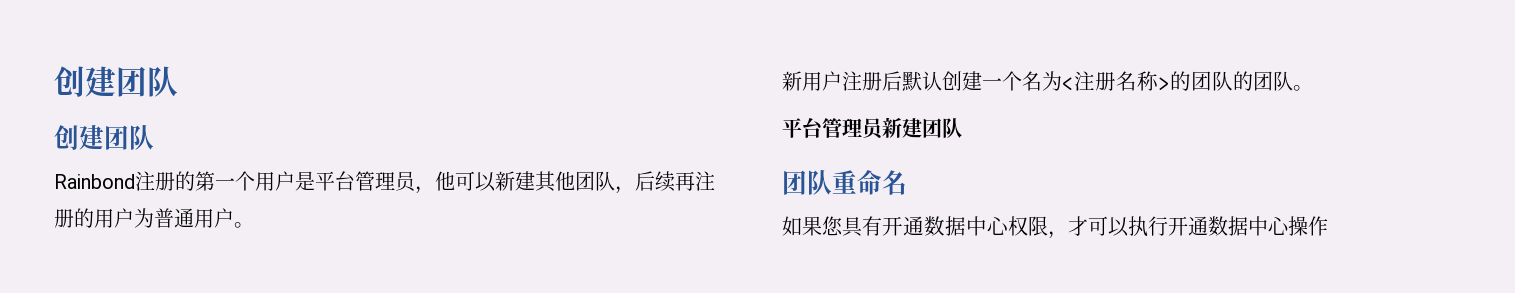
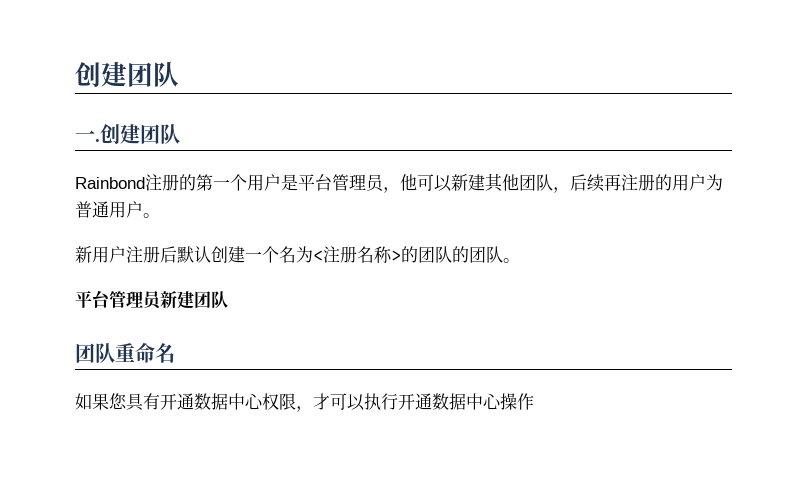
[54,66,178,97] 创建团队 // -> [75,61,179,87] [75,130,100,142] 创建团队 // 一.

